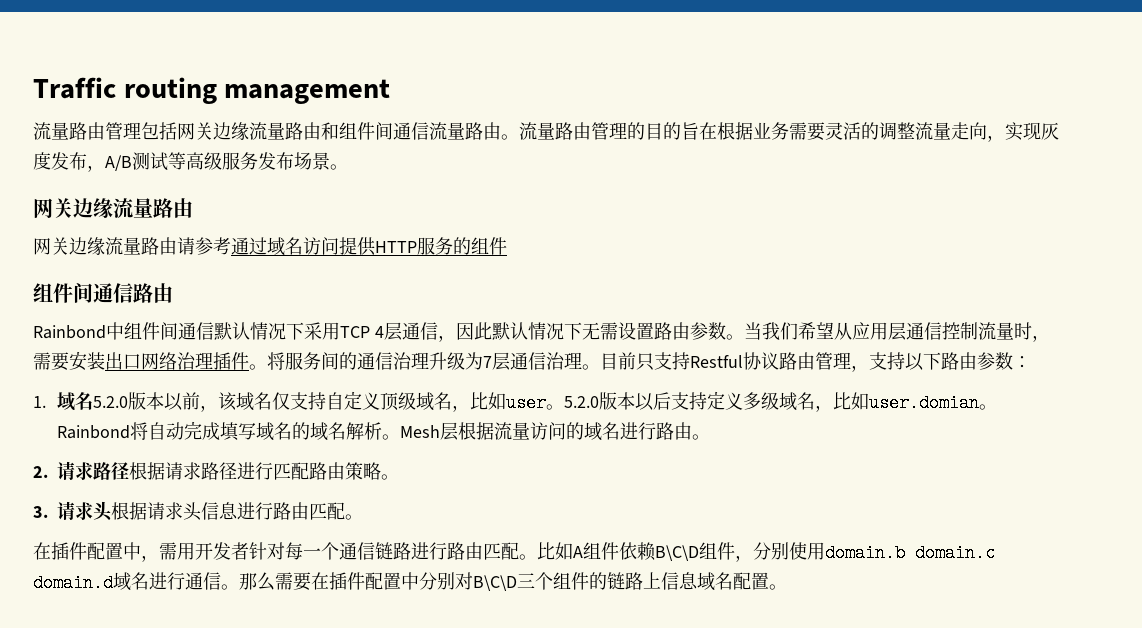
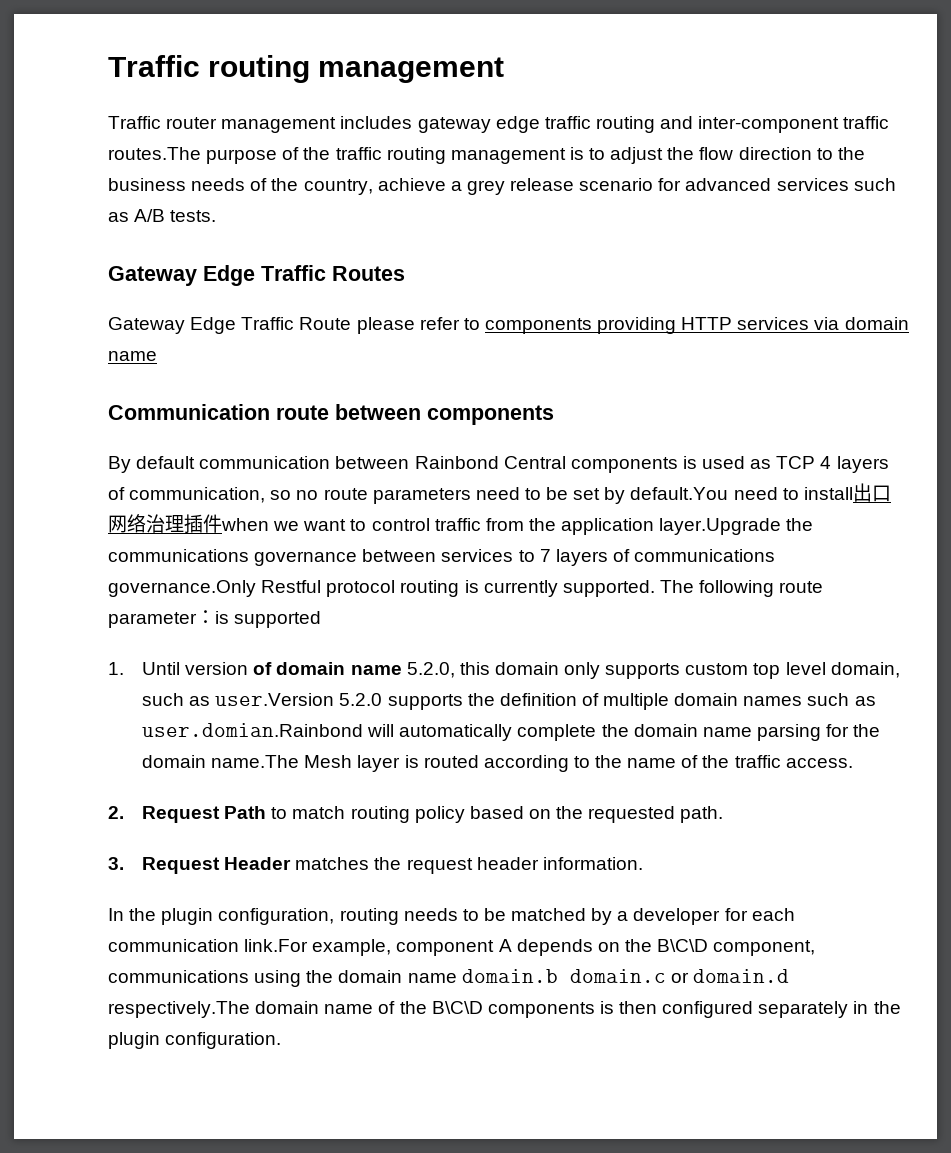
[33,122,1059,142] [33,152,348,172] [33,198,193,218] [33,237,507,256] [33,283,173,303] [33,322,1050,342] [33,351,1013,372] 流量路由管理包括网关边缘流量路由和组件间通信流量路由。流量路由管理的目的旨在根据业务需要灵活的调整流量走向，实现灰度发布，A/B测试等高级服务发布场景。 // 网关边缘流量路由 // 网关边缘流量路由请参考通过域名访问提供HTTP服务的组件 // 组件间通信路由 // Rainbond中组件间通信默认情况下采用TCP 4层通信，因此默认情况下无需设置路由参数。当我们希望从应用层通信控制流量时，需要安装出口网络治理插件。将服务间的通信治理升级为7层通信治理。目前只支持Restful协议路由管理，支持以下路由参数 -> [108,116,890,133] [108,147,865,164] [108,178,896,195] [108,209,217,222] [108,265,405,286] [108,317,909,334] [108,351,157,361] [108,404,554,425] [108,456,889,473] [108,483,891,504] [108,514,814,535] [108,549,776,566] [108,580,824,597] [108,612,197,628] Traffic router management includes gateway edge traffic routing and inter-component traffic routes.The purpose of the traffic routing management is to adjust the flow direction to the business needs of the country, achieve a grey release scenario for advanced services such as A/B tests. // Gateway Edge Traffic Routes // Gateway Edge Traffic Route please refer to components providing HTTP services via domain name // Communication route between components // By default communication between Rainbond Central components is used as TCP 4 layers of communication, so no route parameters need to be set by default.You need to install出口网络治理插件when we want to control traffic from the application layer.Upgrade the communications governance between services to 7 layers of communications governance.Only Restful protocol routing is currently supported. The following route parameter
(1031, 362) none -> [215,611,322,628] is supported
[56,391,997,412] [56,421,710,441] [33,461,399,481] [33,501,363,521] [33,542,995,562] [33,572,787,592] 域名5.2.0版本以前，该域名仅支持自定义顶级域名，比如user。5.2.0版本以后支持定义多级域名，比如user.domian。Rainbond将自动完成填写域名的域名解析。Mesh层根据流量访问的域名进行路由。 // 2.请求路径根据请求路径进行匹配路由策略。 // 3.请求头根据请求头信息进行路由匹配。 // 在插件配置中，需用开发者针对每一个通信链路进行路由匹配。比如A组件依赖B\C\D组件，分别使用domain.b domain.c domain.d域名进行通信。那么需要在插件配置中分别对B\C\D三个组件的链路上信息域名配置。 -> [142,662,900,679] [142,693,876,710] [142,723,881,741] [142,755,853,772] [108,806,724,823] [108,857,643,874] [108,908,795,925] [108,939,816,956] [108,969,789,987] [108,1001,901,1018] [108,1032,282,1049] Until version of domain name 5.2.0, this domain only supports custom top level domain, such as user.Version 5.2.0 supports the definition of multiple domain names such as user.domian.Rainbond will automatically complete the domain name parsing for the domain name.The Mesh layer is routed according to the name of the traffic access. // 2. Request Path to match routing policy based on the requested path. // 3. Request Header matches the request header information. // In the plugin configuration, routing needs to be matched by a developer for each communication link.For example, component A depends on the B\C\D component, communications using the domain name domain.b domain.c or domain.d respectively.The domain name of the B\C\D components is then configured separately in the plugin configuration.

